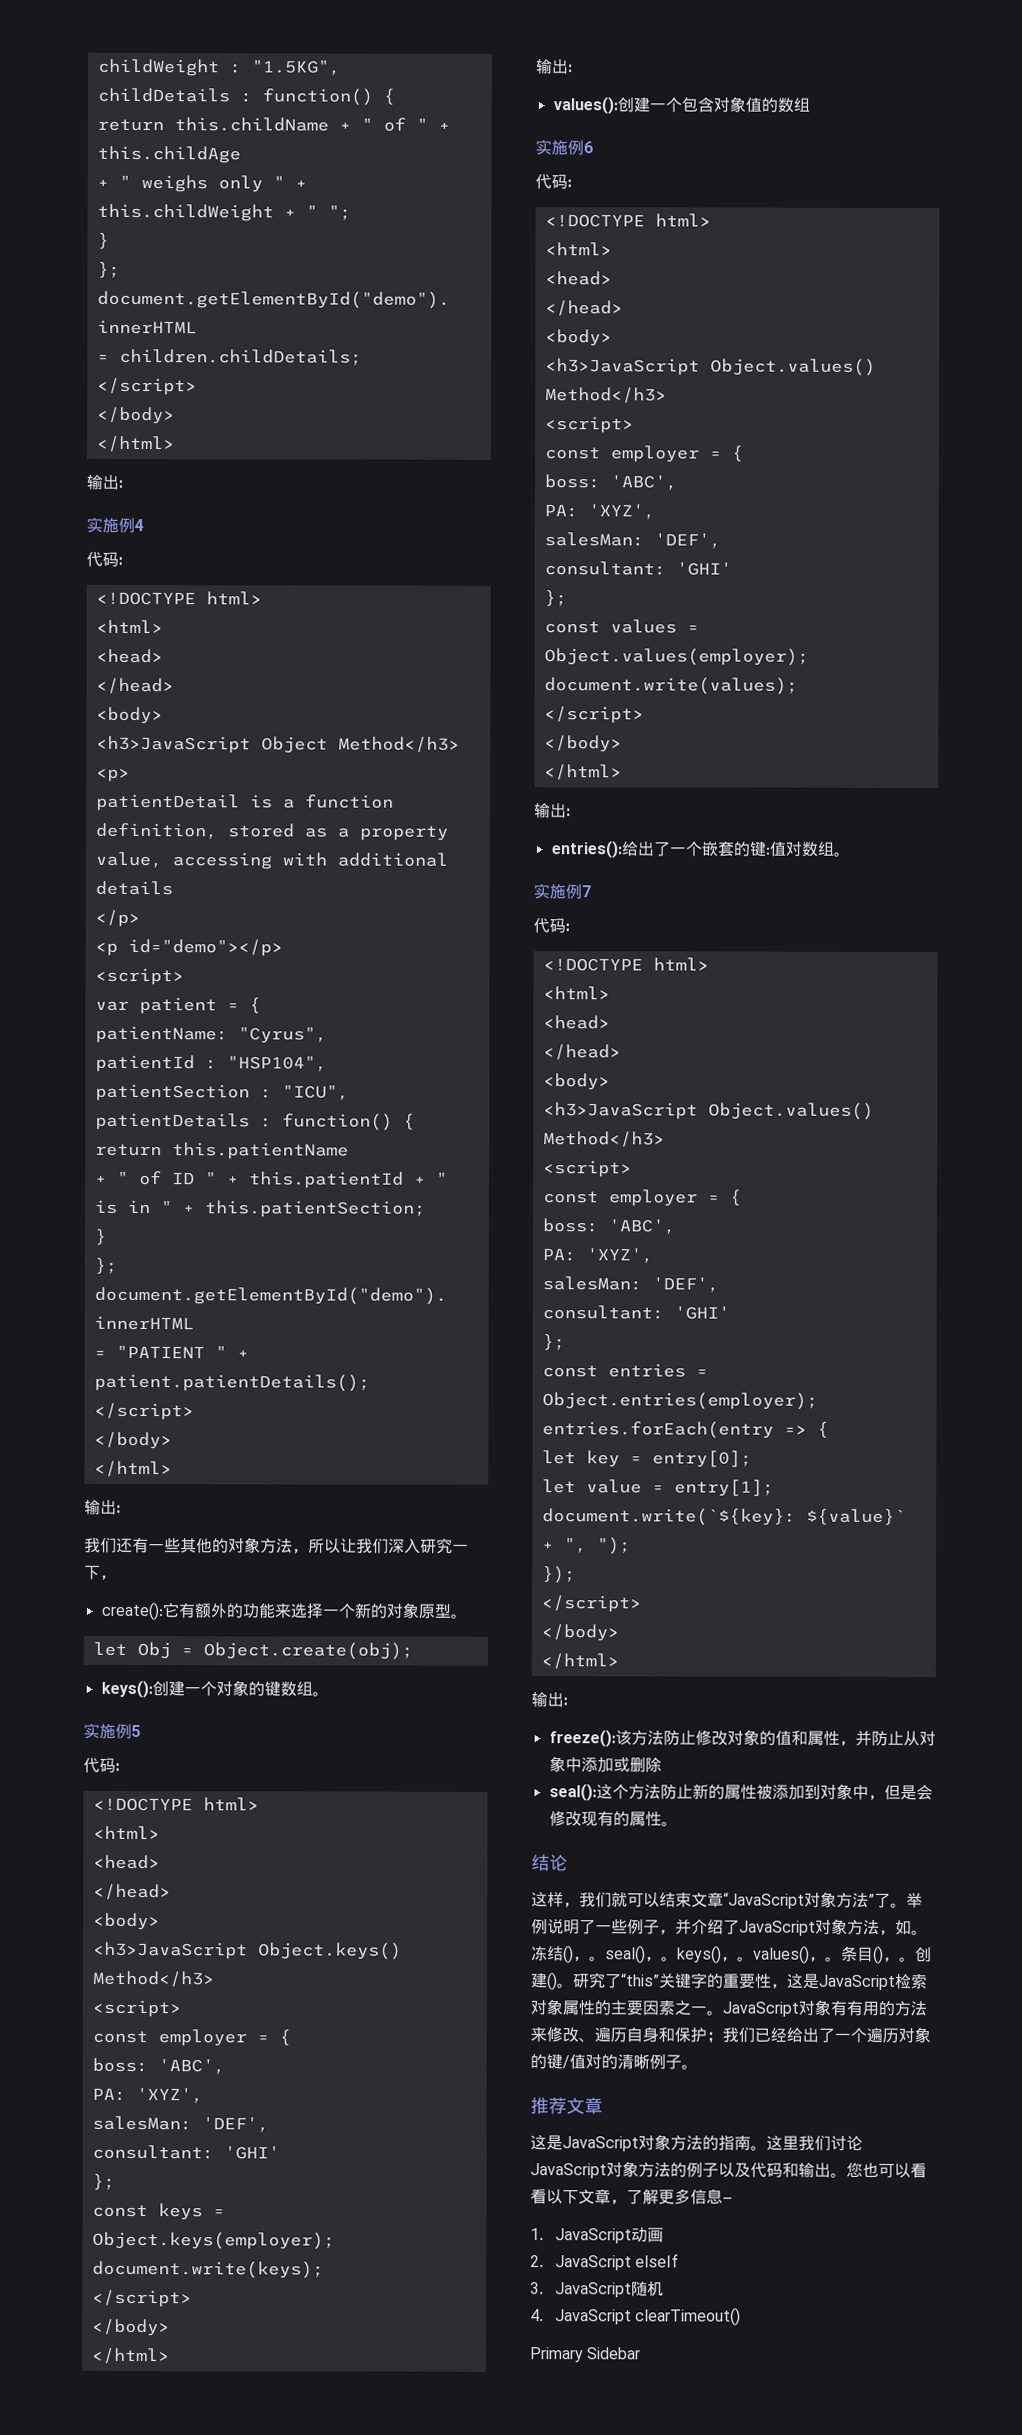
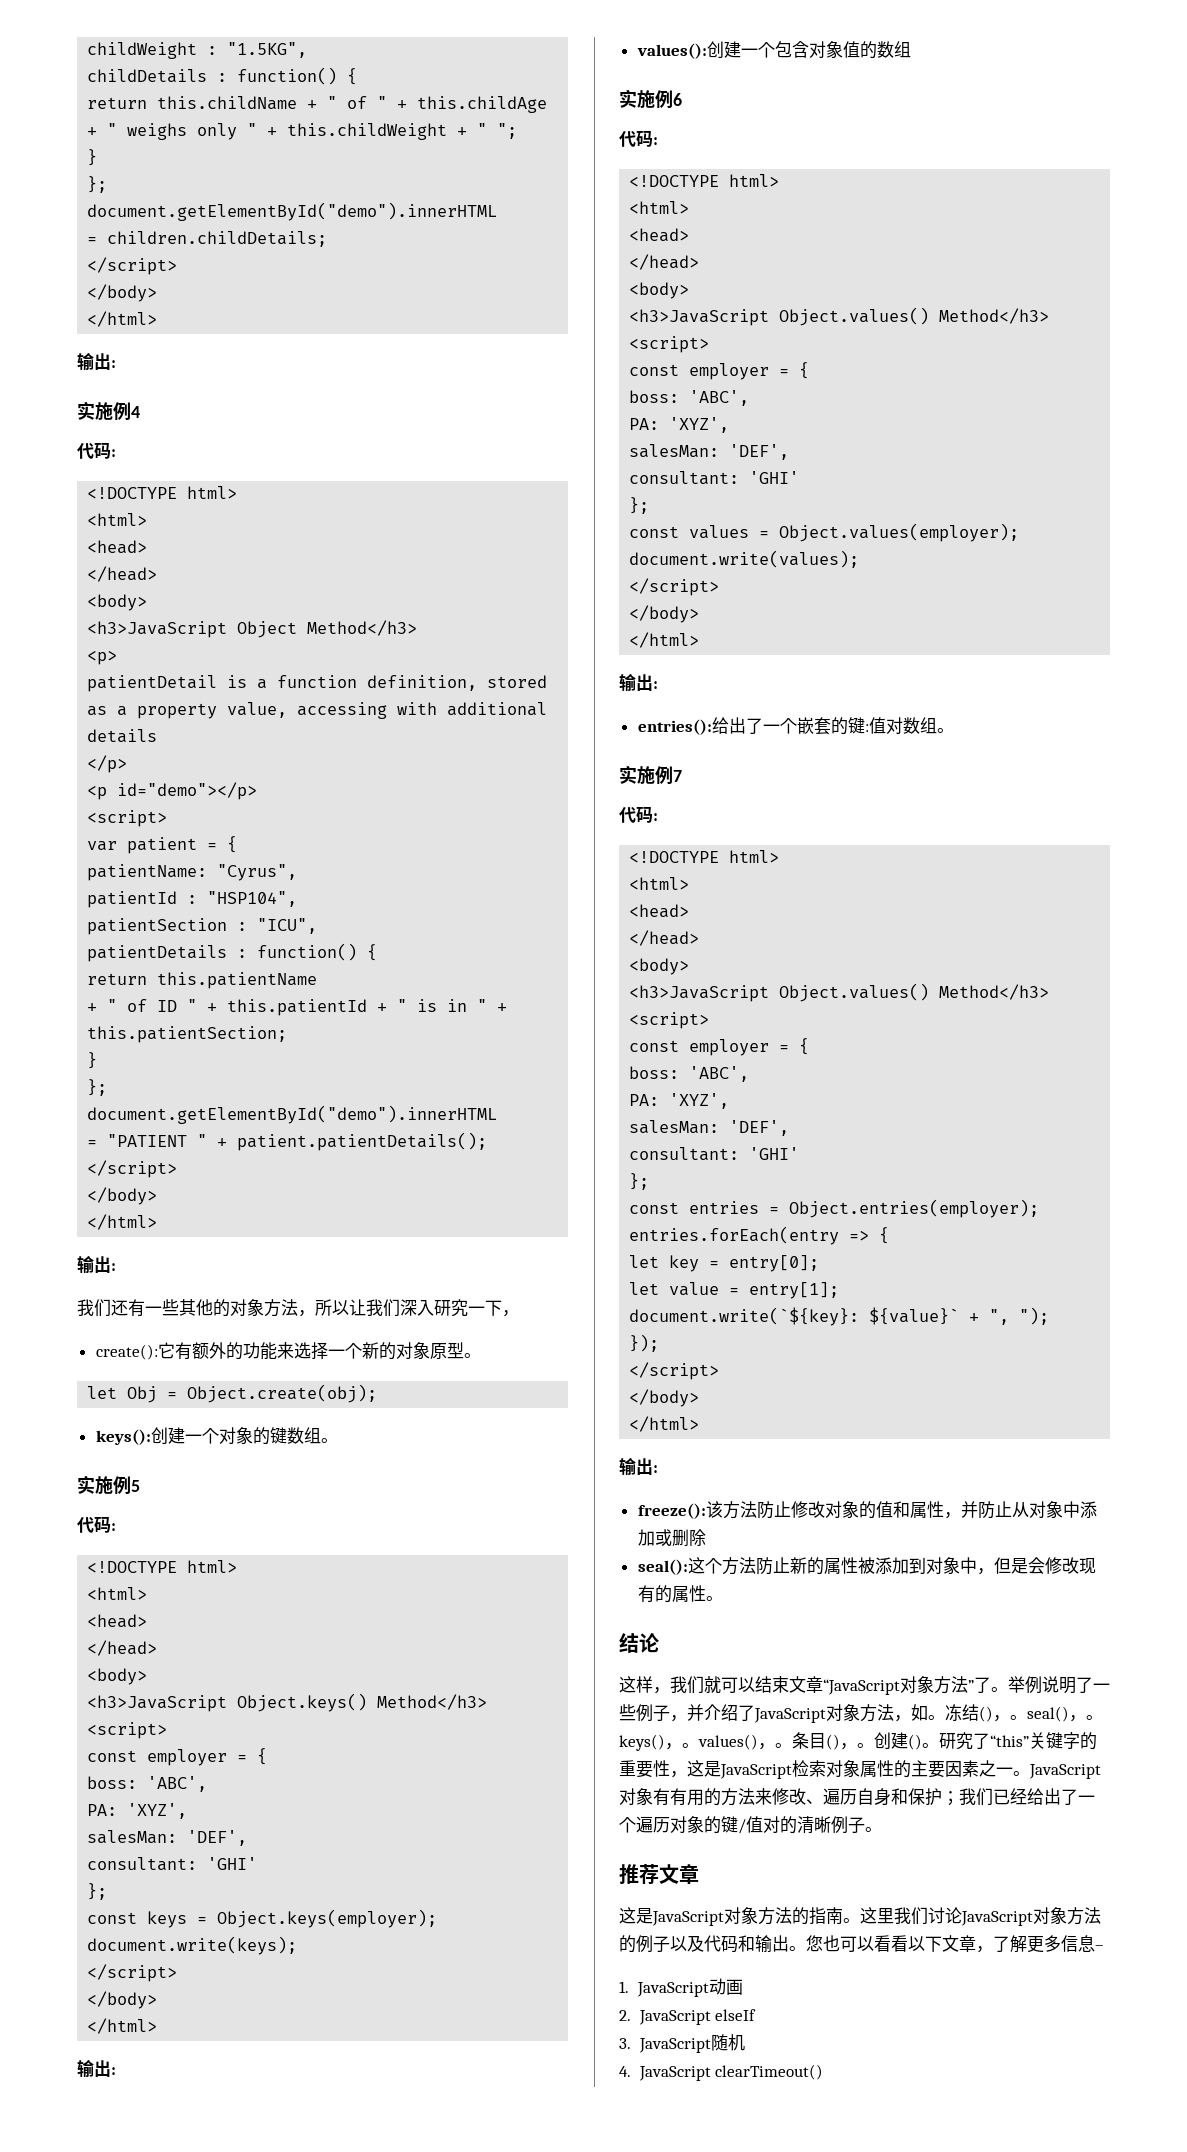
[530,2347,642,2363] // Primary Sidebar -> (824, 2072) none

